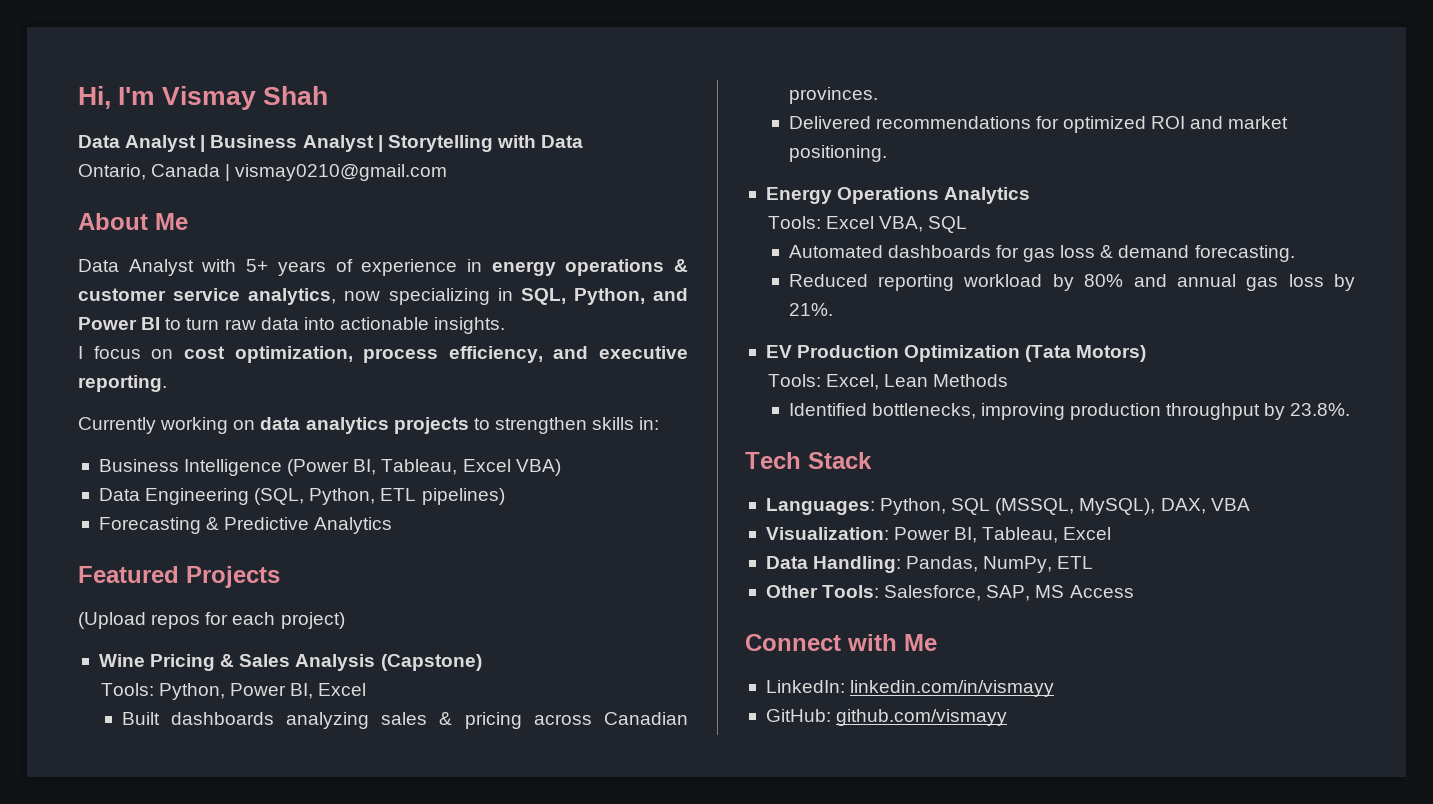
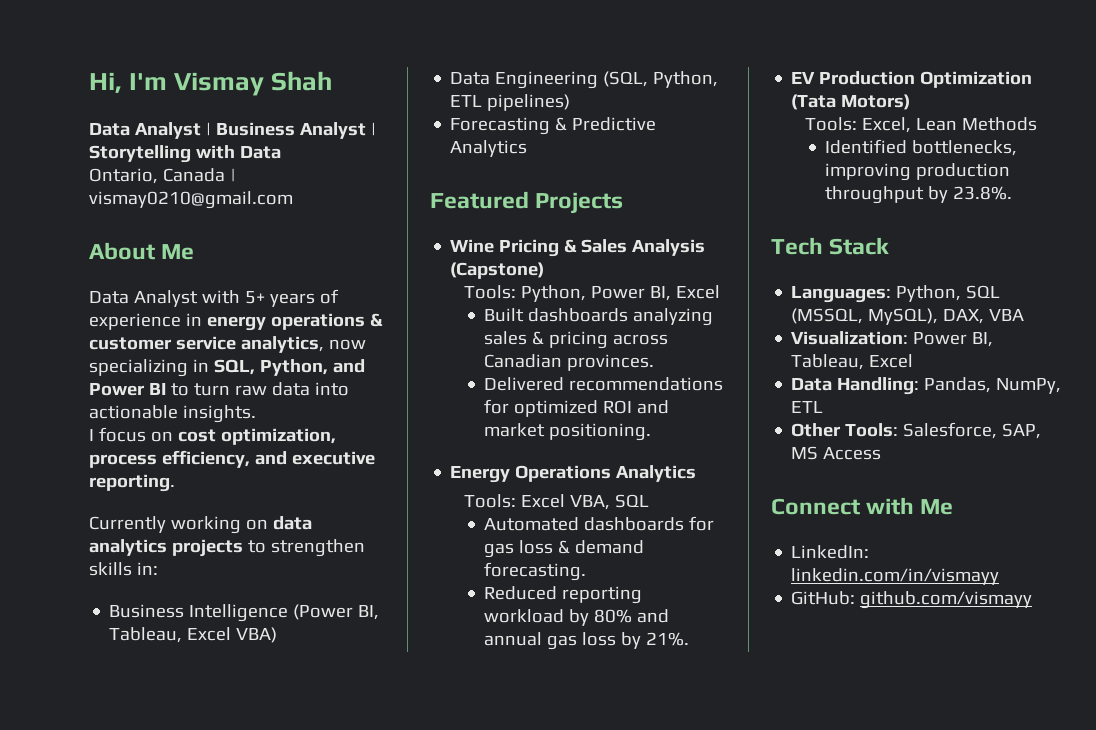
[78,612,345,629] // (Upload repos for each project) -> (624, 203) none

